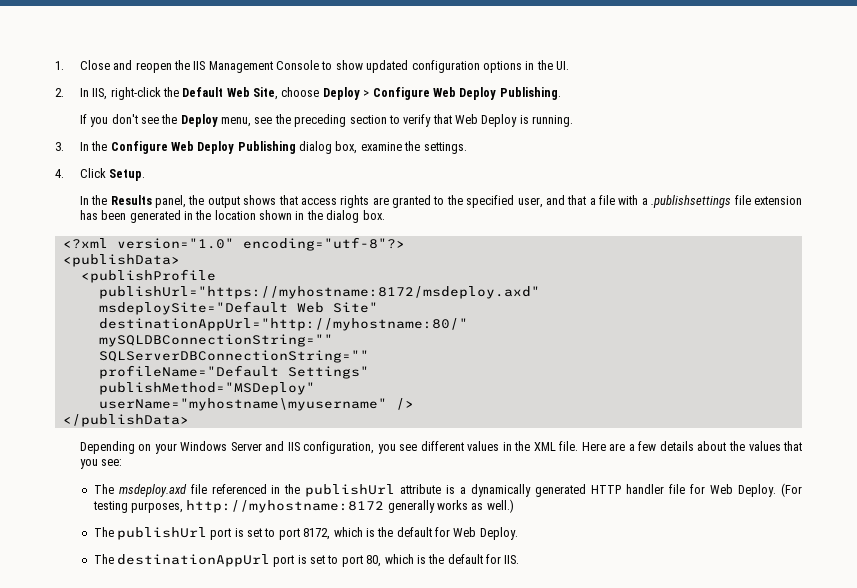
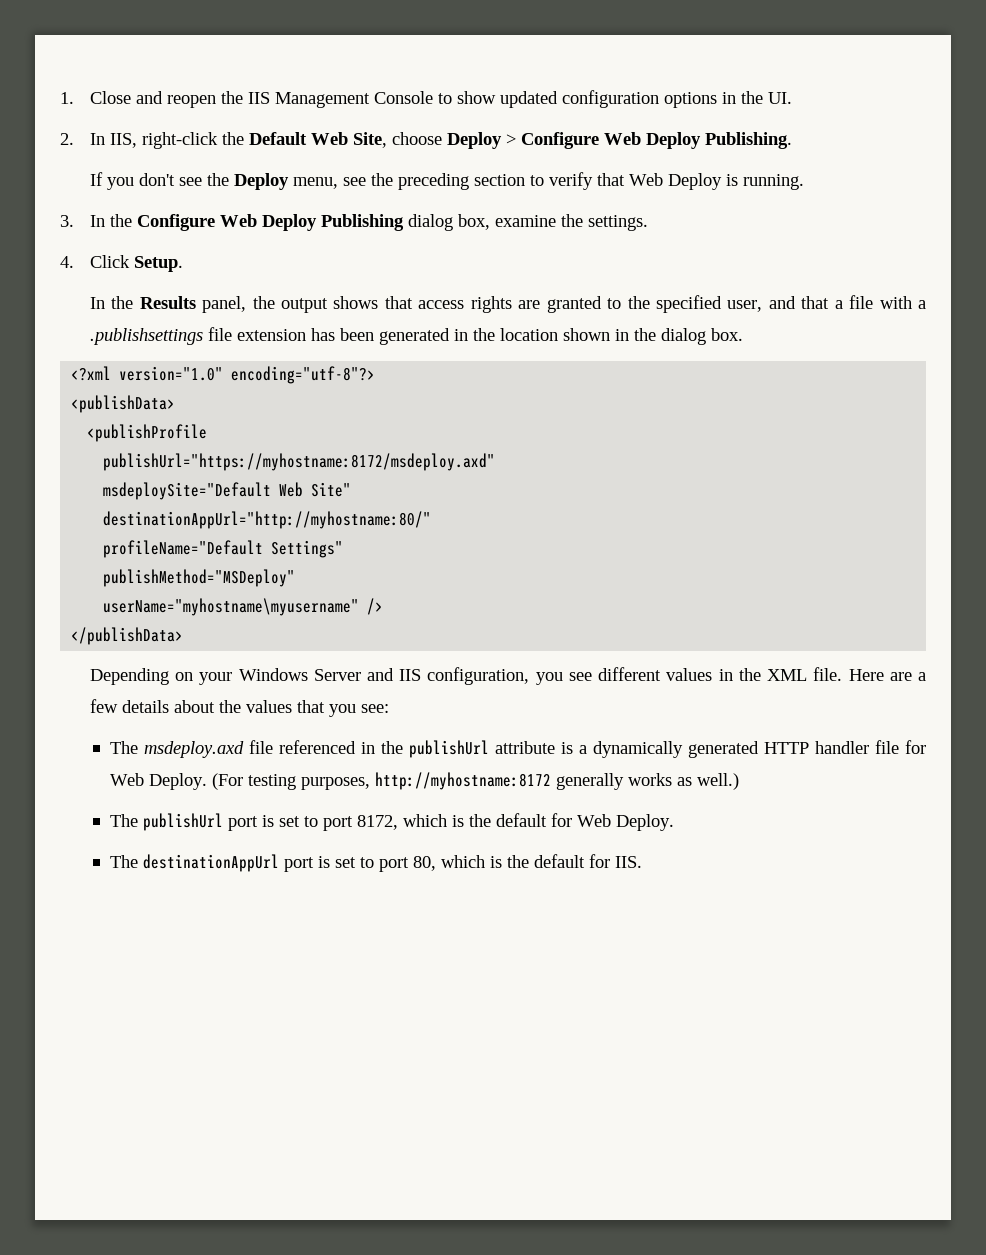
[98,334,333,347] [98,350,369,363] // mySQLDBConnectionString="" // SQLServerDBConnectionString="" -> (432, 520) none

